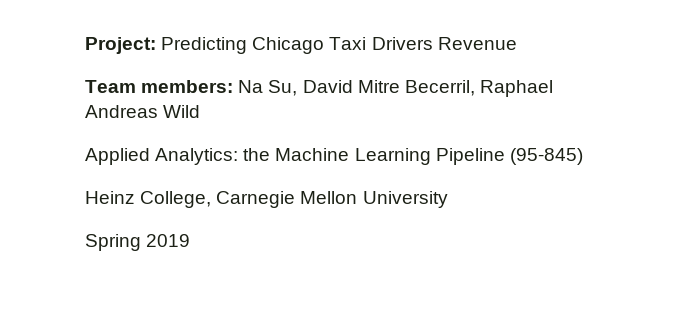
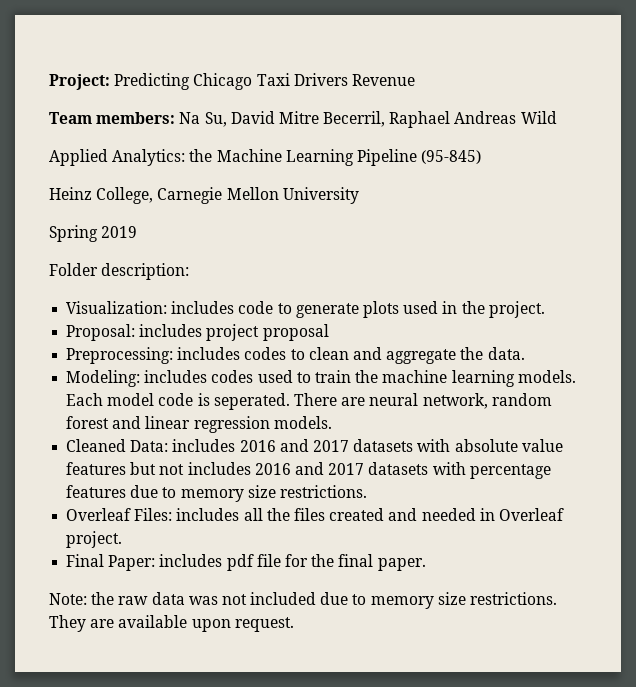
(191, 240) none -> [49,263,190,280] [66,301,545,318] [66,324,329,341] [66,347,525,364] [66,370,576,387] [66,393,552,410] [66,416,332,433] [66,439,563,452] [66,462,551,479] [66,485,367,502] [66,508,564,521] [66,531,123,548] [66,554,426,571] [49,592,558,609] [49,615,294,632] // Folder description: // Visualization: includes code to generate plots used in the project. // Proposal: includes project proposal // Preprocessing: includes codes to clean and aggregate the data. // Modeling: includes codes used to train the machine learning models. Each model code is seperated. There are neural network, random forest and linear regression models. // Cleaned Data: includes 2016 and 2017 datasets with absolute value features but not includes 2016 and 2017 datasets with percentage features due to memory size restrictions. // Overleaf Files: includes all the files created and needed in Overleaf project. // Final Paper: includes pdf file for the final paper. // Note: the raw data was not included due to memory size restrictions. They are available upon request.

